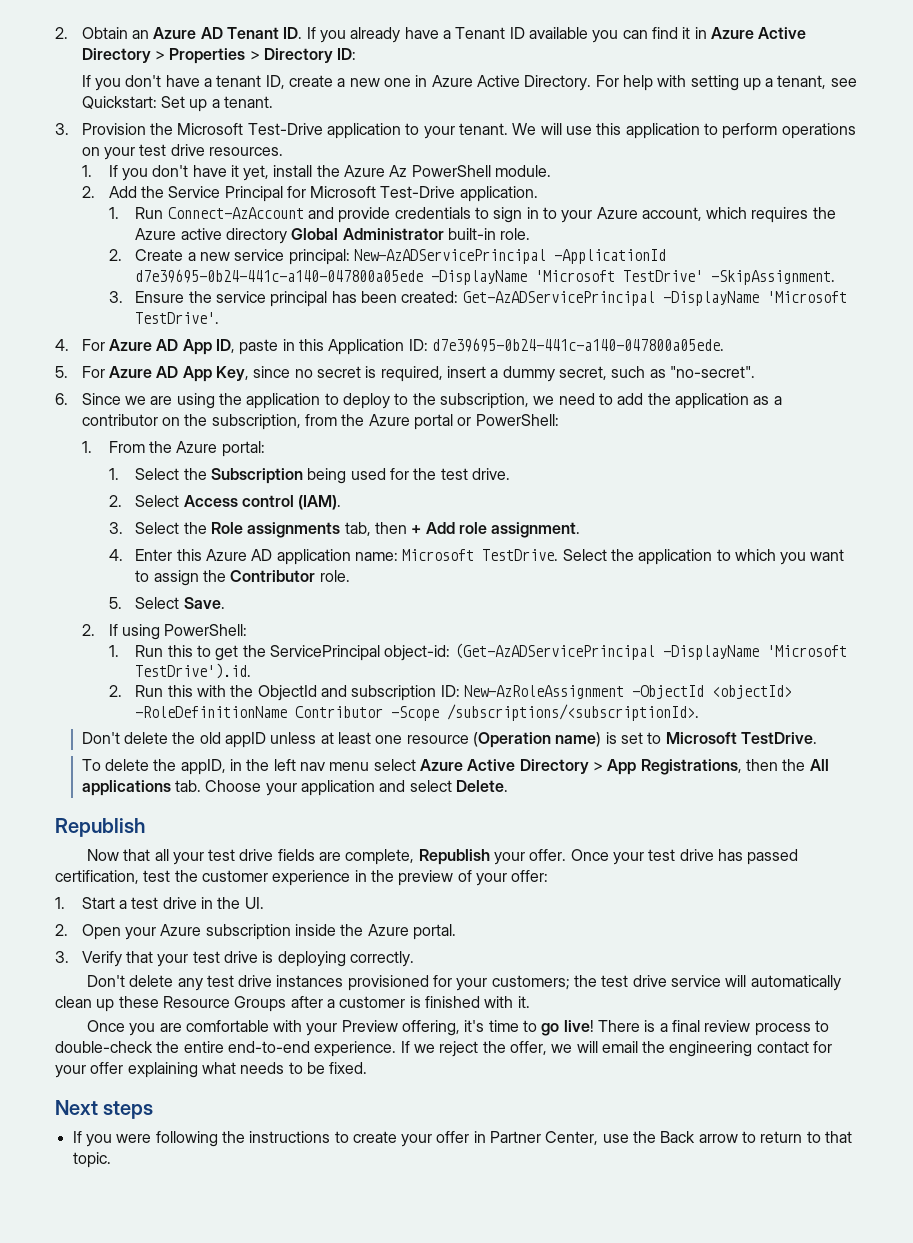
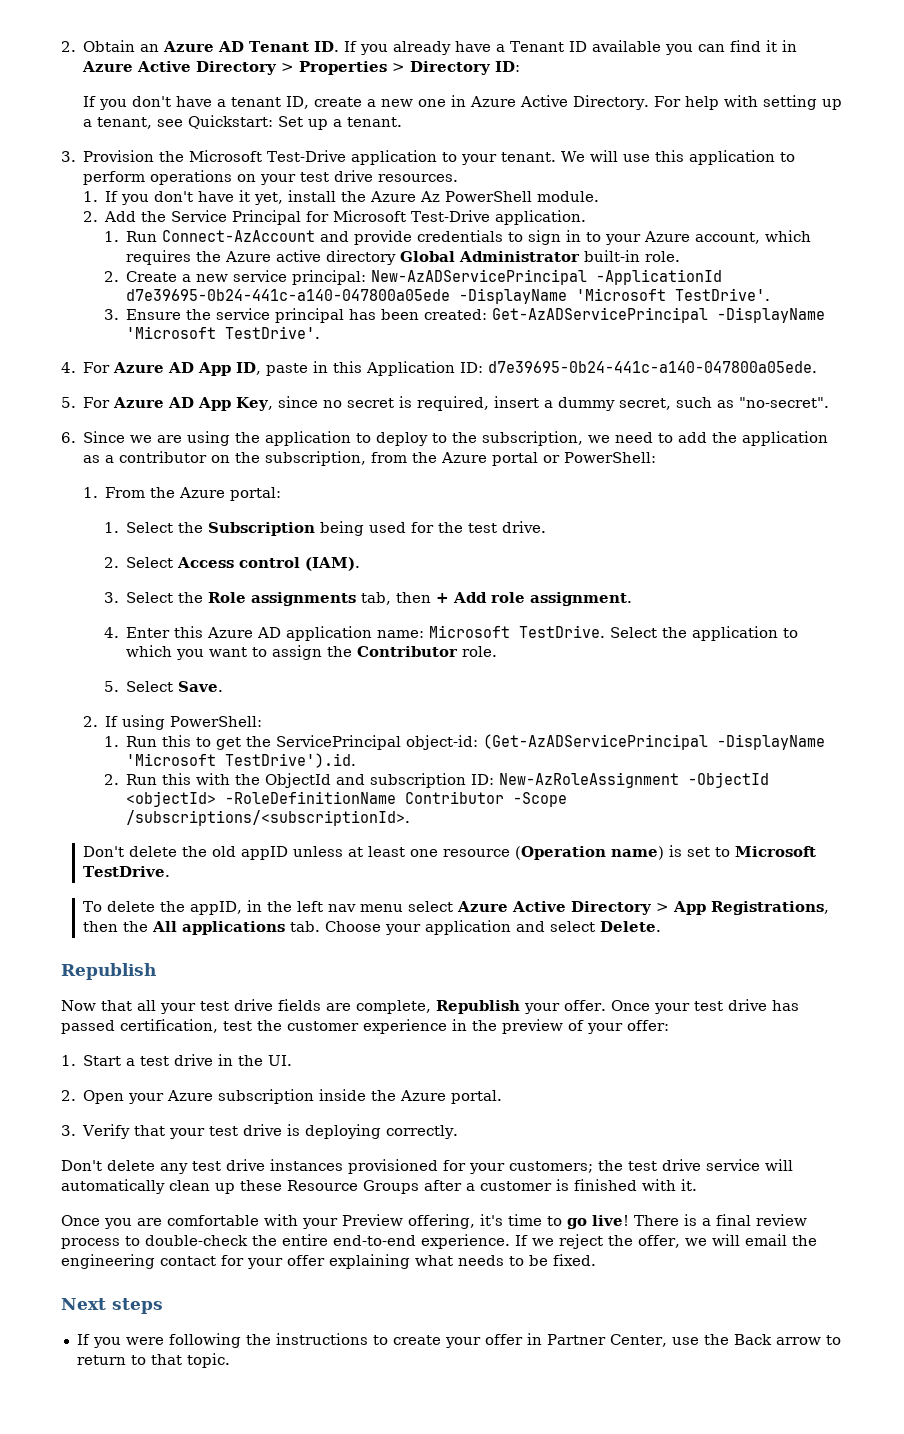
[623,270,836,285] TestDrive' -SkipAssignment. -> [675,288,771,301] TestDrive'.

